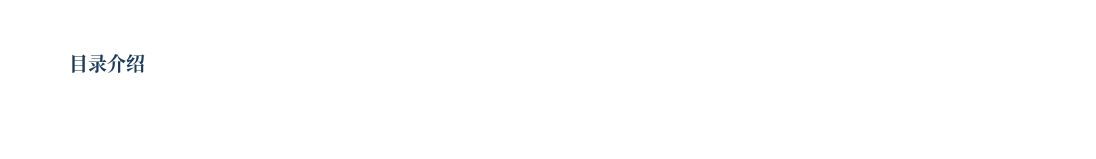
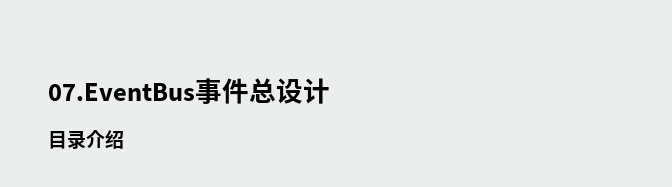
(69, 63) none -> [48,78,330,104] 07.EventBus事件总设计 //

